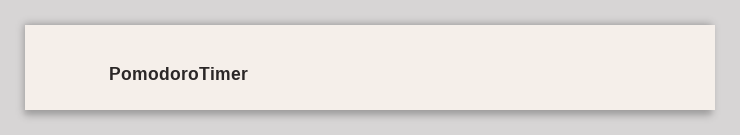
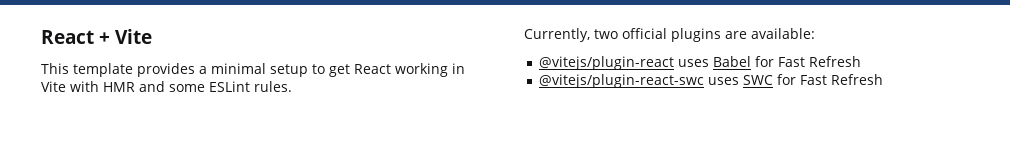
[109,67,248,80] PomodoroTimer -> [41,29,153,44] [41,63,465,77] [41,81,292,92] [524,28,815,42] [538,56,861,70] [538,74,883,88] React + Vite // This template provides a minimal setup to get React working in Vite with HMR and some ESLint rules. // Currently, two official plugins are available: // @vitejs/plugin-react uses Babel for Fast Refresh // @vitejs/plugin-react-swc uses SWC for Fast Refresh

